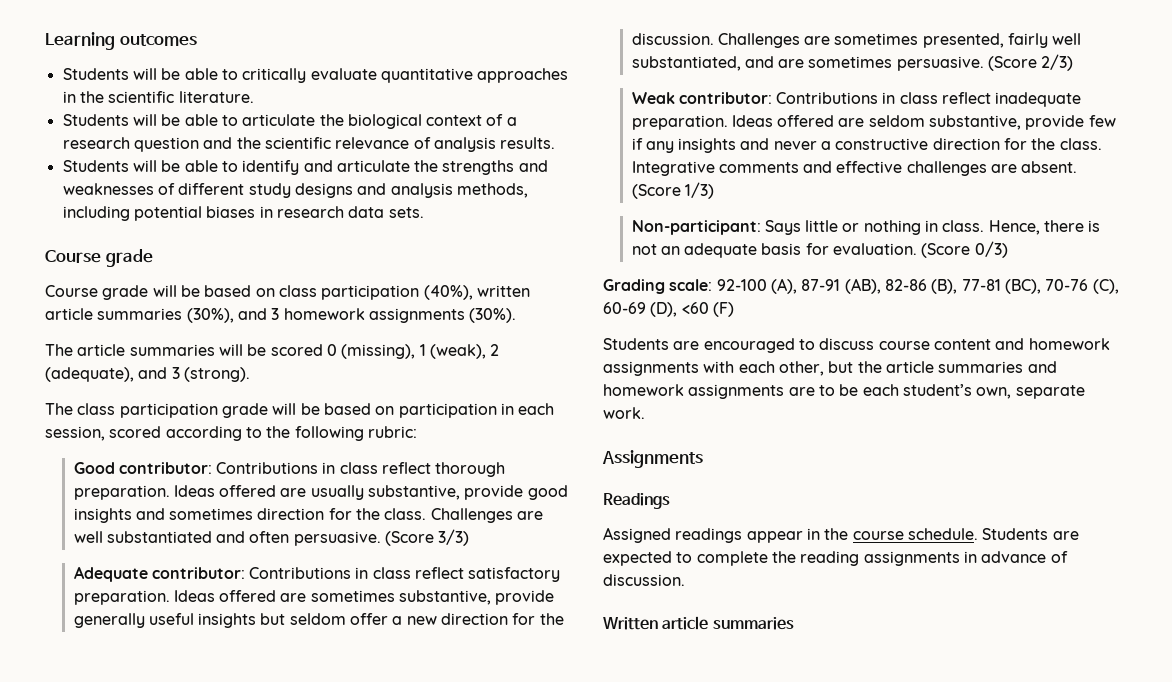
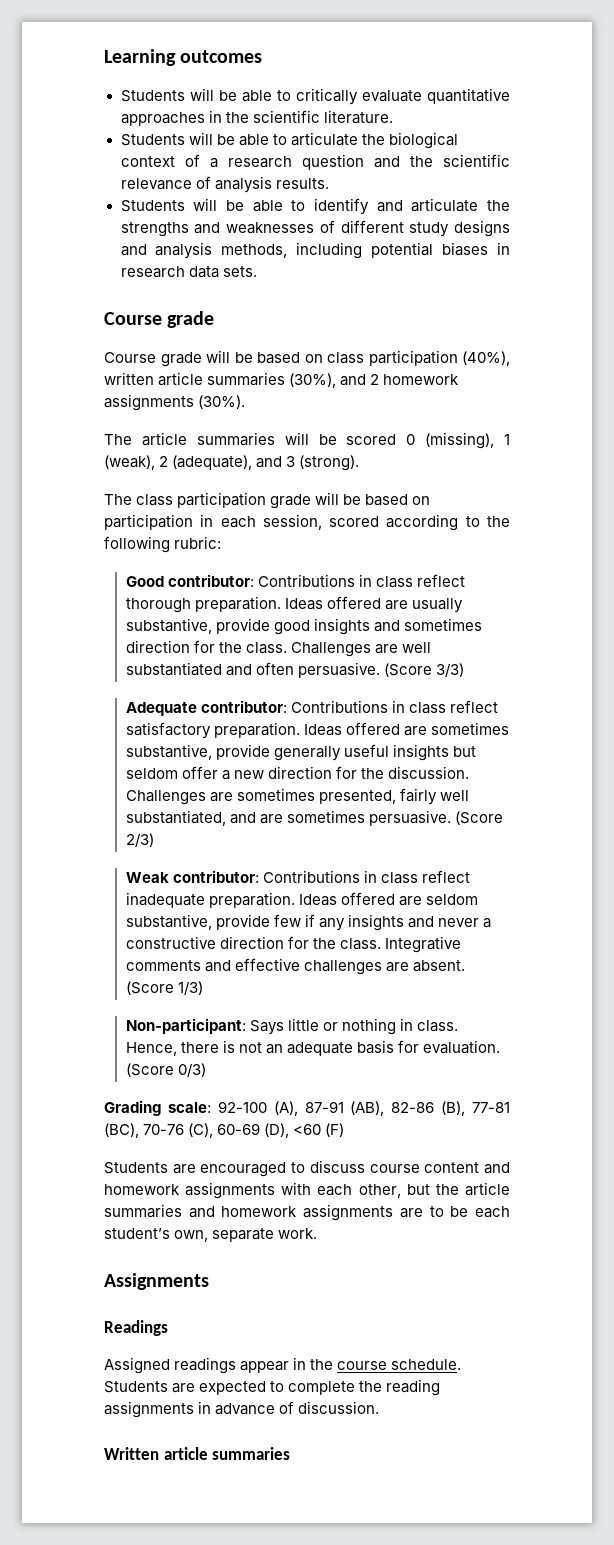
[271,308,280,320] 3 -> [370,374,380,385] 2

